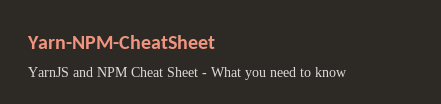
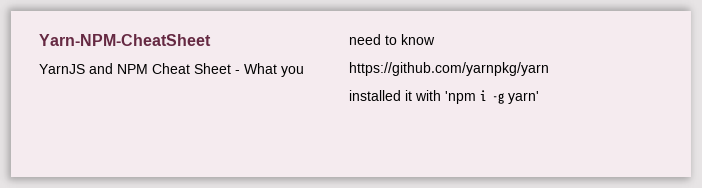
(347, 72) none -> [349,62,549,76] [349,90,539,104] // https://github.com/yarnpkg/yarn // installed it with 'npm i -g yarn'

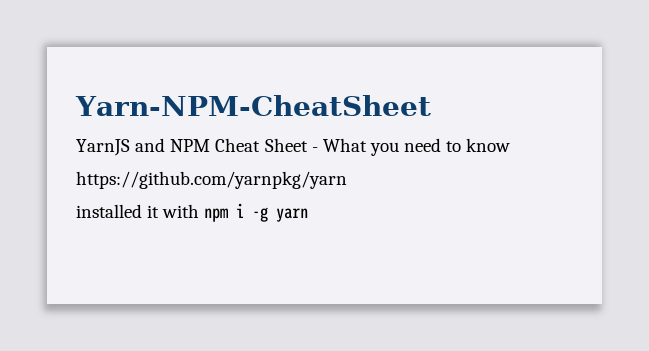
[445,91,476,104] 'npm -> [204,208,229,222] npm
[508,91,539,104] yarn' -> [276,208,309,222] yarn

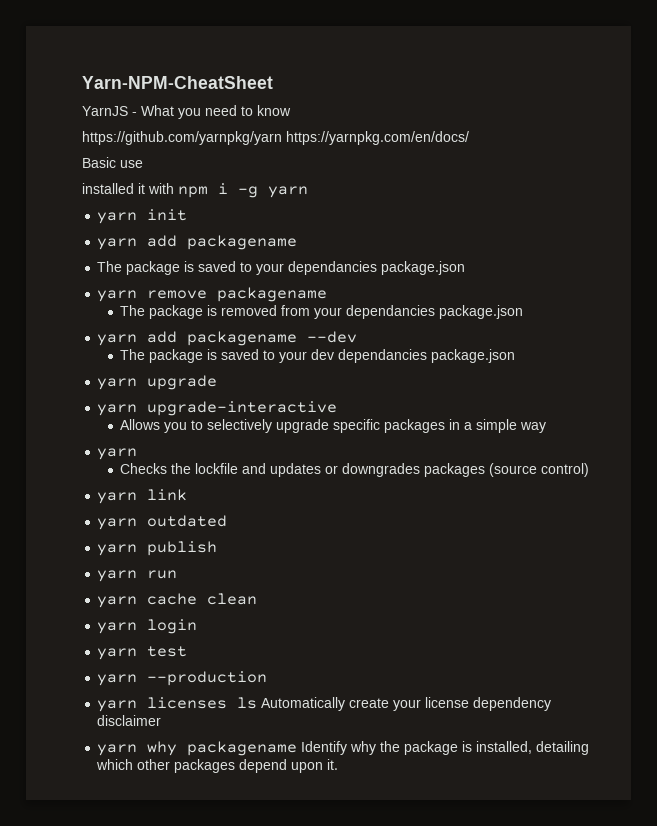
[135,138,308,152] and NPM Cheat Sheet -> (128, 111) none
(347, 180) none -> [286,131,469,145] [82,157,143,168] https://yarnpkg.com/en/docs/ // Basic use
(309, 215) none -> [97,209,188,224] [97,235,298,250] [97,261,466,275] [97,287,328,302] [120,305,524,319] [97,331,358,346] [120,349,516,363] [97,375,218,390] [97,401,338,416] [120,419,547,433] [97,448,138,460] [120,463,590,477] [97,489,188,504] [97,515,228,530] [97,541,218,556] [97,570,178,582] [97,593,258,608] [97,619,198,634] [97,646,188,660] [97,671,268,686] [97,697,552,712] [97,715,162,726] [97,741,590,756] [96,759,339,773] // yarn init // yarn add packagename // The package is saved to your dependancies package.json // yarn remove packagename // The package is removed from your dependancies package.json // yarn add packagename --dev // The package is saved to your dev dependancies package.json // yarn upgrade // yarn upgrade-interactive // Allows you to selectively upgrade specific packages in a simple way // yarn // Checks the lockfile and updates or downgrades packages (source control) // yarn link // yarn outdated // yarn publish // yarn run // yarn cache clean // yarn login // yarn test // yarn --production // yarn licenses ls Automatically create your license dependency disclaimer // yarn why packagename Identify why the package is installed, detailing which other packages depend upon it.

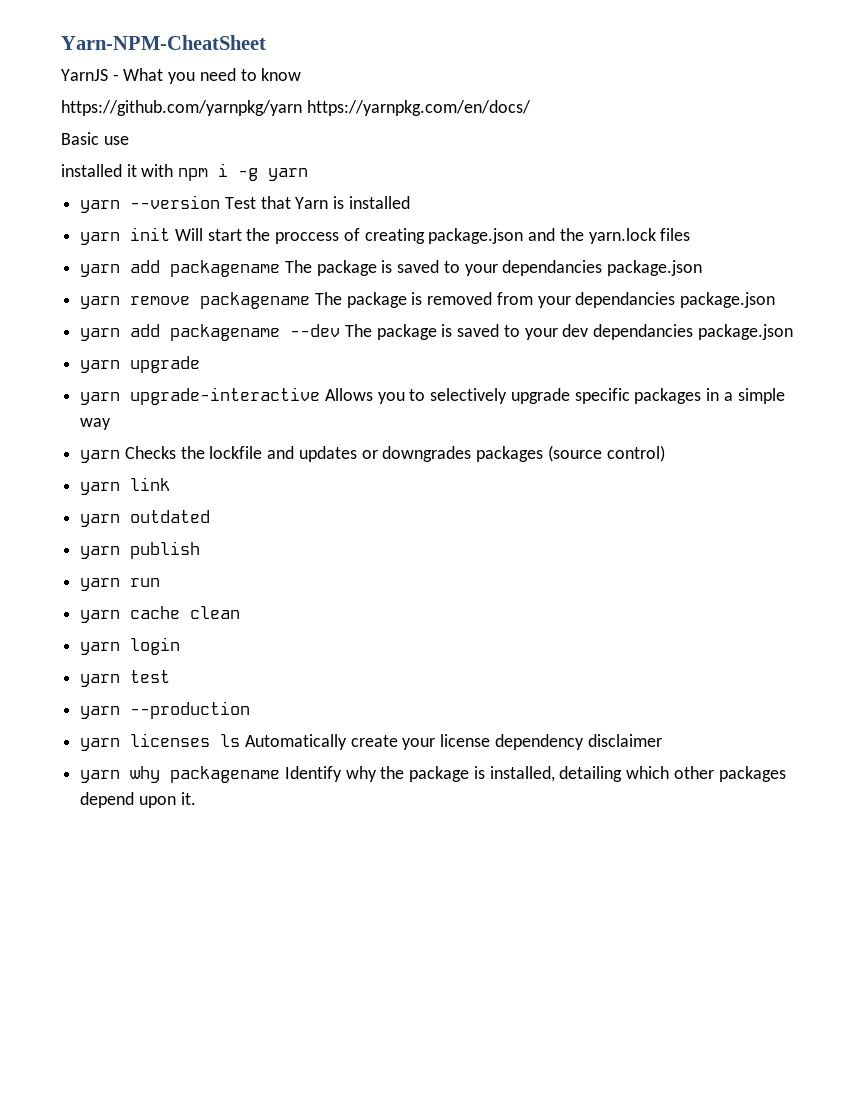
[147,209,188,221] [97,235,298,250] init // yarn add packagename // -> [130,195,410,209] [80,227,691,245] [80,260,281,277] --version Test that Yarn is installed // yarn init Will start the proccess of creating package.json and the yarn.lock files // yarn add packagename
(328, 294) // -> (311, 300) none
(358, 337) // -> (341, 330) none
(338, 408) // -> (321, 396) none
(138, 454) // -> (121, 456) none

